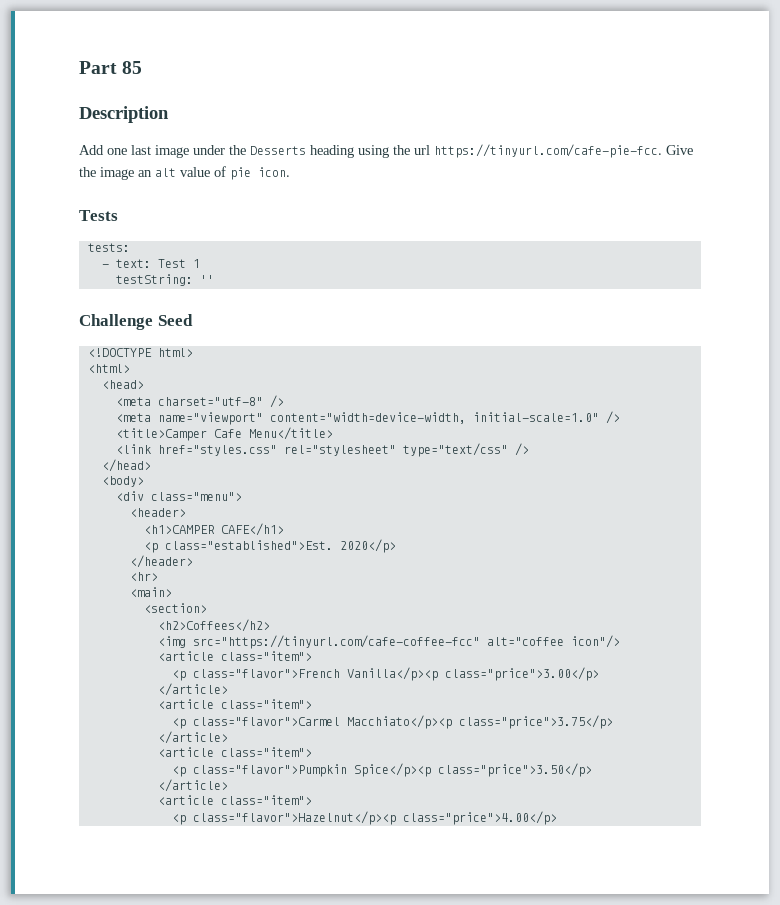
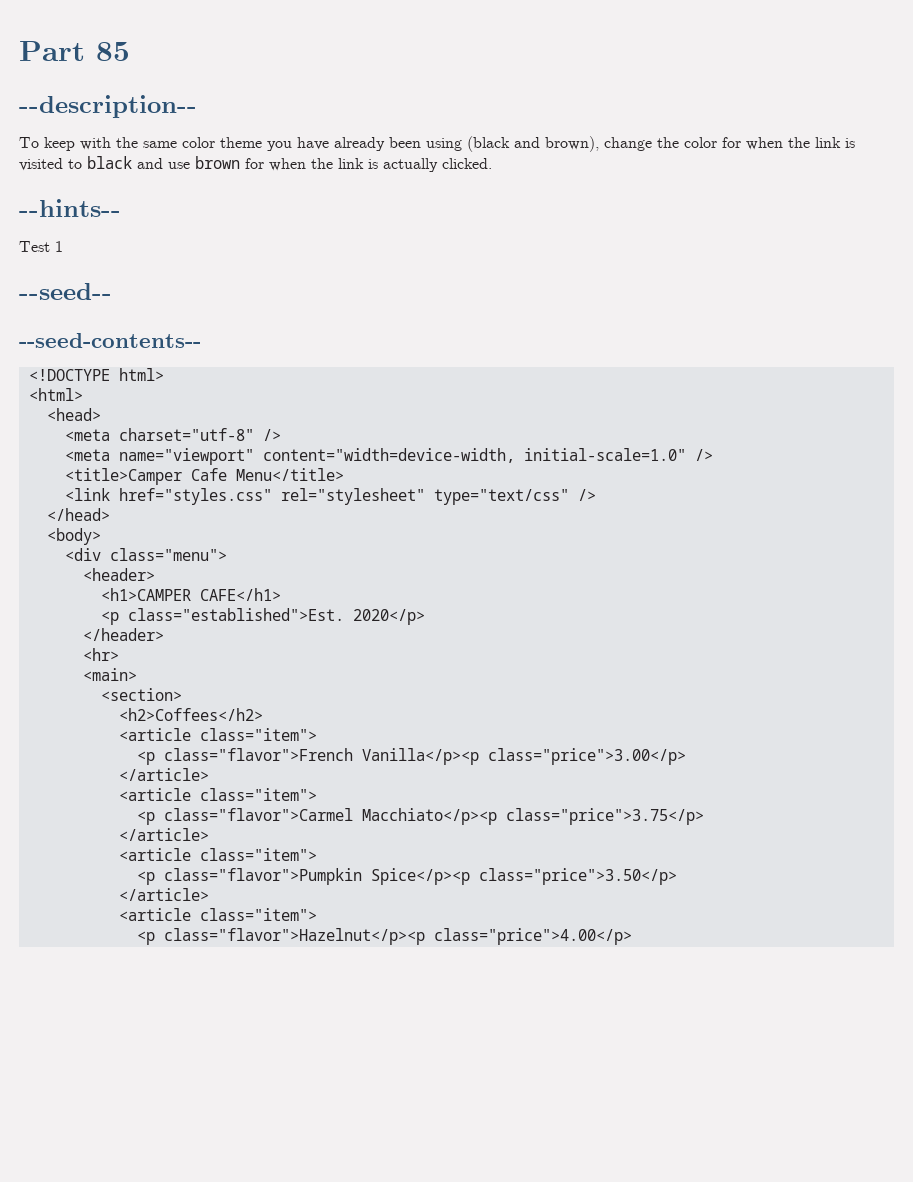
[79,106,169,123] [79,144,693,158] [79,166,290,180] [79,210,118,221] [87,243,130,252] [101,259,200,268] [115,274,214,286] [79,314,193,330] Description // Add one last image under the Desserts heading using the url https://tinyurl.com/cafe-pie-fcc. Give the image an alt value of pie icon. // Tests // tests: // - text: Test 1 // testString: '' // Challenge Seed -> [19,95,197,118] [19,136,855,152] [19,156,492,172] [19,199,121,217] [19,241,63,252] [19,283,112,300] [19,333,201,348] --description-- // To keep with the same color theme you have already been using (black and brown), change the color for when the link is visited to black and use brown for when the link is actually clicked. // --hints-- // Test 1 // --seed-- // --seed-contents--
[157,635,620,649] // <img src="https://tinyurl.com/cafe-coffee-fcc" alt="coffee icon"/> -> (263, 714) none

